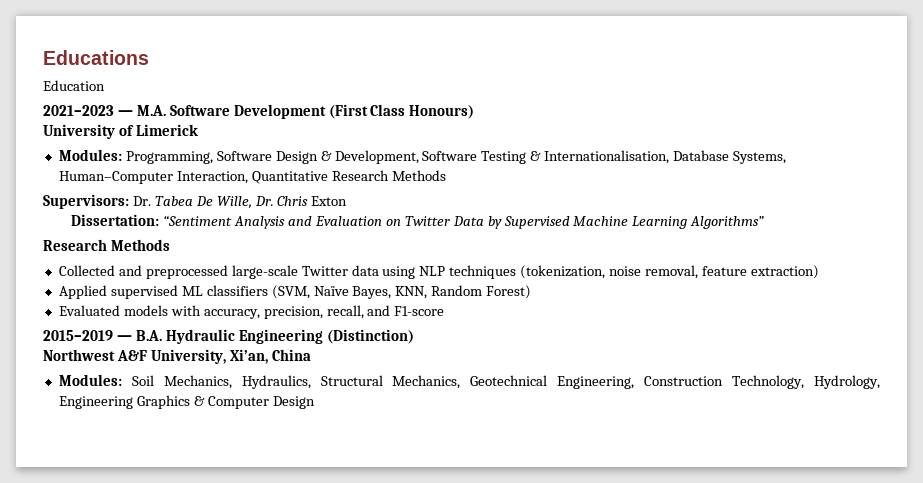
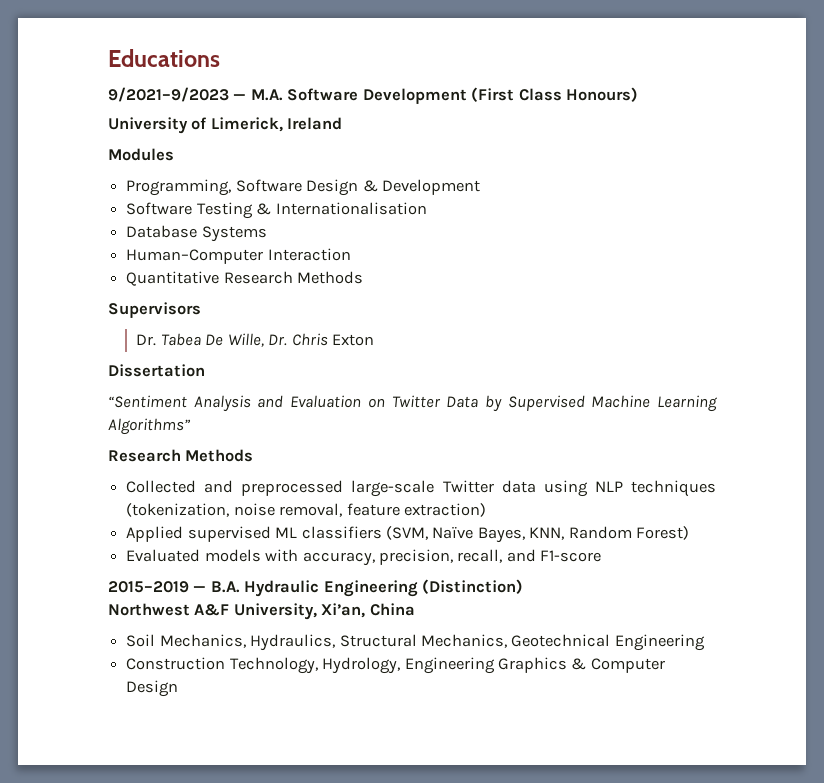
[43,80,105,91] [43,105,114,116] Education // 2021–2023 -> [108,87,229,102] 9/2021–9/2023
[135,124,198,136] [58,149,122,161] Limerick // Modules: -> [210,117,343,132] [108,148,174,161] Limerick, Ireland // Modules //
[334,150,419,164] Development, -> [381,179,480,195] Development //
[544,150,787,164] [58,171,248,184] Internationalisation, Database Systems, Human–Computer Interaction, -> [275,202,427,215] [126,225,267,242] [126,248,351,264] Internationalisation // Database Systems // Human–Computer Interaction //
[43,194,129,209] Supervisors: -> [108,302,201,318] Supervisors //
[71,214,160,226] Dissertation: -> [108,364,205,377] Dissertation //
[58,374,122,386] Modules: -> (415, 609) none
[557,376,635,389] Engineering, -> [614,634,705,651] Engineering //

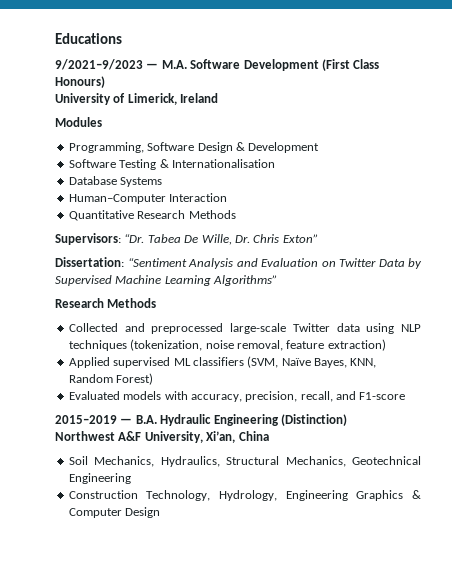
[108,302,201,318] [136,334,157,346] Supervisors // Dr. -> [55,233,145,245] Supervisors: “Dr.
[332,334,375,346] [108,364,205,377] Exton // Dissertation // -> [282,234,318,243] [55,257,124,267] Exton” // Dissertation:

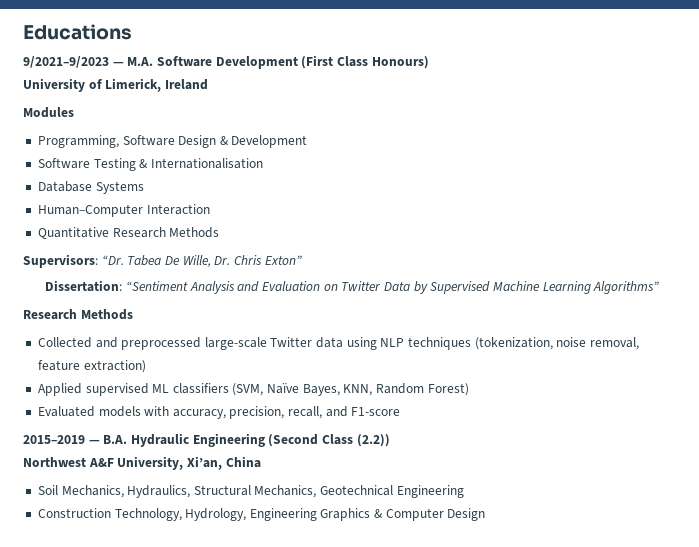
[280,414,347,426] (Distinction) -> [268,434,390,447] (Second Class (2.2))

